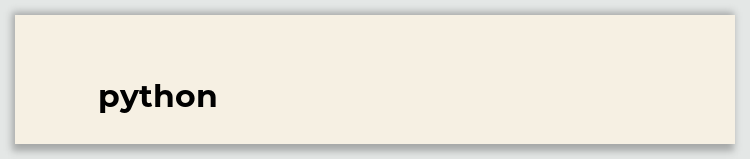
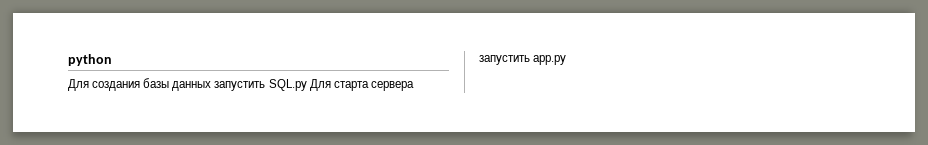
(218, 98) none -> [68,78,414,91] [479,55,567,65] // Для создания базы данных запустить SQL.py Для старта сервера запустить app.py

